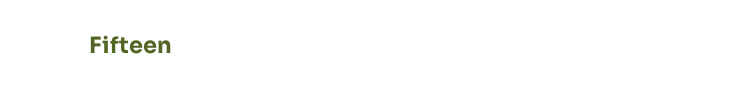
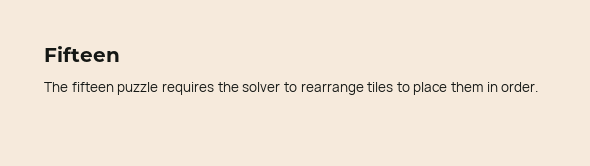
(172, 44) none -> [44,82,539,95] // The fifteen puzzle requires the solver to rearrange tiles to place them in order.

